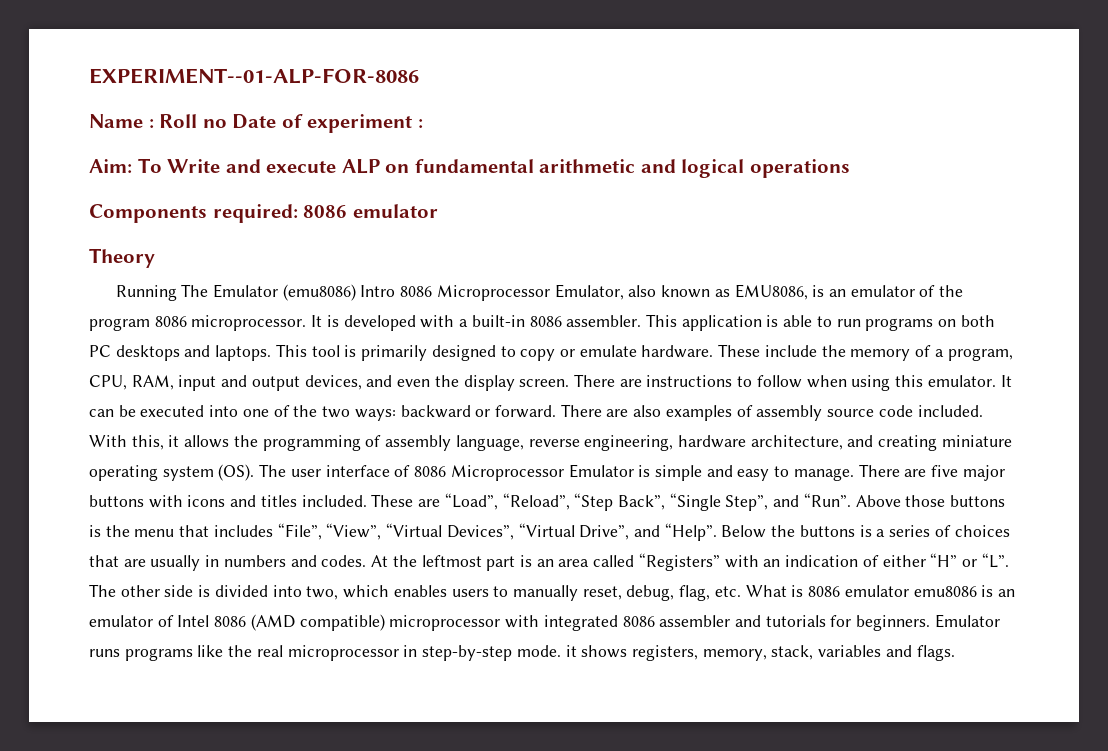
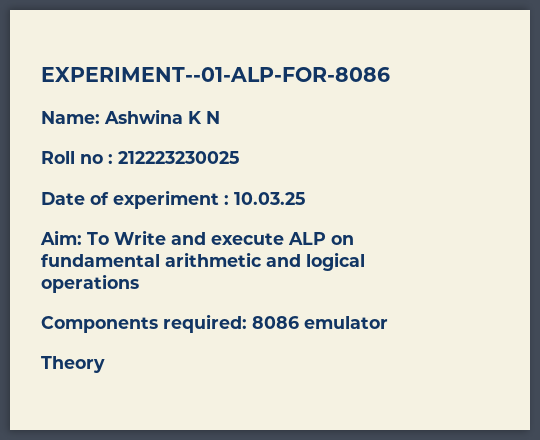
[89,114,227,128] Name : Roll no -> [41,109,220,124] [41,151,239,164] Name: Ashwina K N // Roll no : 212223230025 //
(423, 123) none -> [234,192,305,205] 10.03.25
[115,284,964,301] [89,314,995,331] [89,344,1013,361] [89,374,1012,391] [89,404,983,421] [89,435,1012,451] [89,464,1005,481] [89,493,1006,511] [89,523,1010,541] [89,553,1009,571] [89,584,1015,601] [89,614,1000,631] [89,645,955,661] // Running The Emulator (emu8086) Intro 8086 Microprocessor Emulator, also known as EMU8086, is an emulator of the program 8086 microprocessor. It is developed with a built-in 8086 assembler. This application is able to run programs on both PC desktops and laptops. This tool is primarily designed to copy or emulate hardware. These include the memory of a program, CPU, RAM, input and output devices, and even the display screen. There are instructions to follow when using this emulator. It can be executed into one of the two ways: backward or forward. There are also examples of assembly source code included. With this, it allows the programming of assembly language, reverse engineering, hardware architecture, and creating miniature operating system (OS). The user interface of 8086 Microprocessor Emulator is simple and easy to manage. There are five major buttons with icons and titles included. These are “Load”, “Reload”, “Step Back”, “Single Step”, and “Run”. Above those buttons is the menu that includes “File”, “View”, “Virtual Devices”, “Virtual Drive”, and “Help”. Below the buttons is a series of choices that are usually in numbers and codes. At the leftmost part is an area called “Registers” with an indication of either “H” or “L”. The other side is divided into two, which enables users to manually reset, debug, flag, etc. What is 8086 emulator emu8086 is an emulator of Intel 8086 (AMD compatible) microprocessor with integrated 8086 assembler and tutorials for beginners. Emulator runs programs like the real microprocessor in step-by-step mode. it shows registers, memory, stack, variables and flags. -> (105, 364) none

